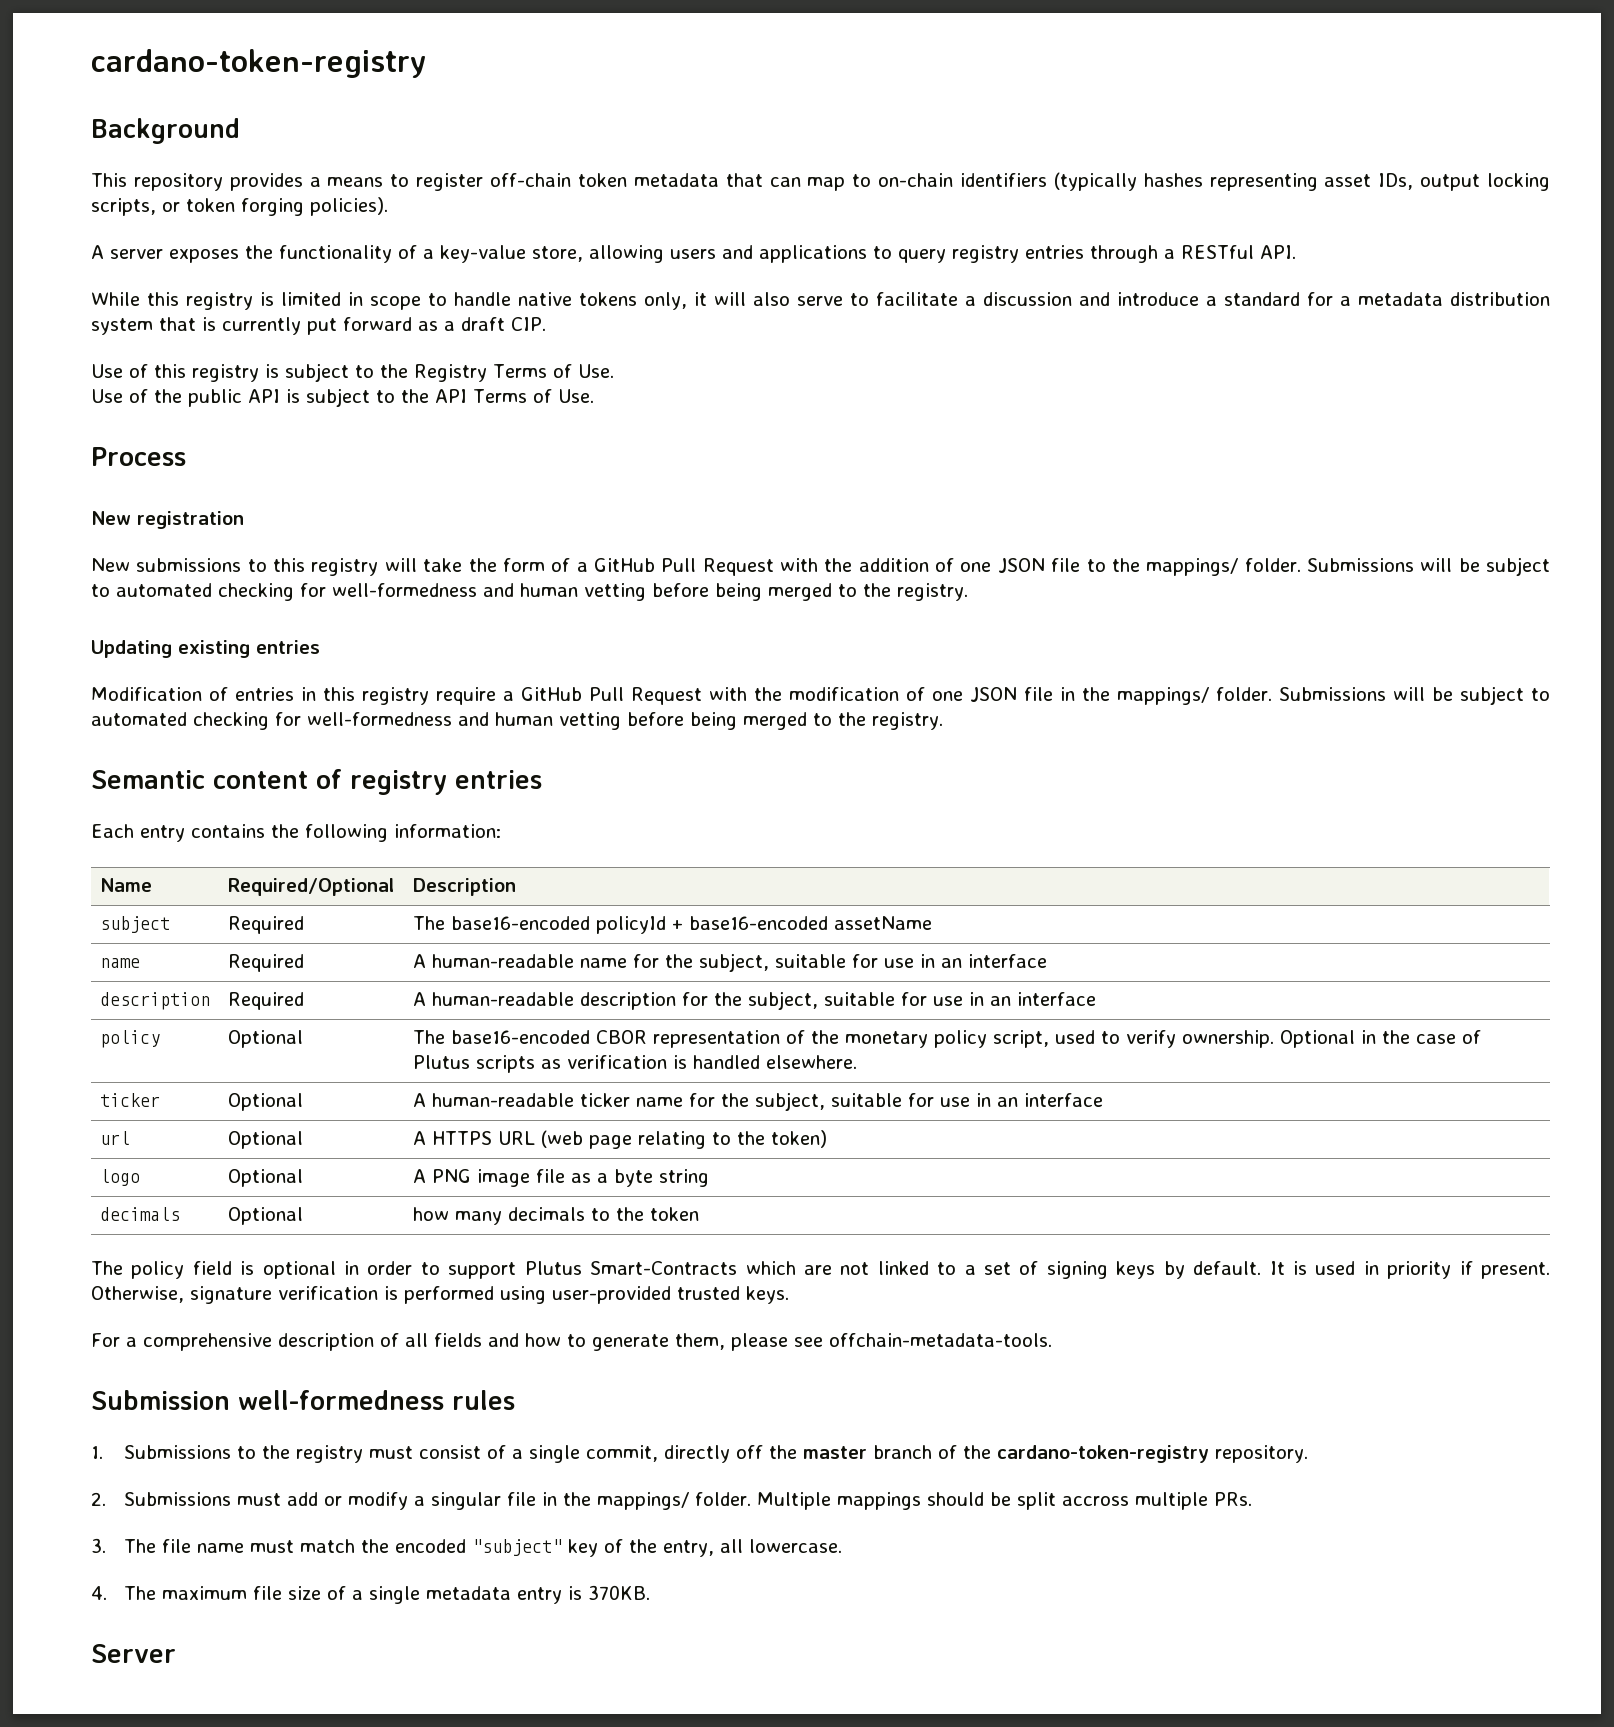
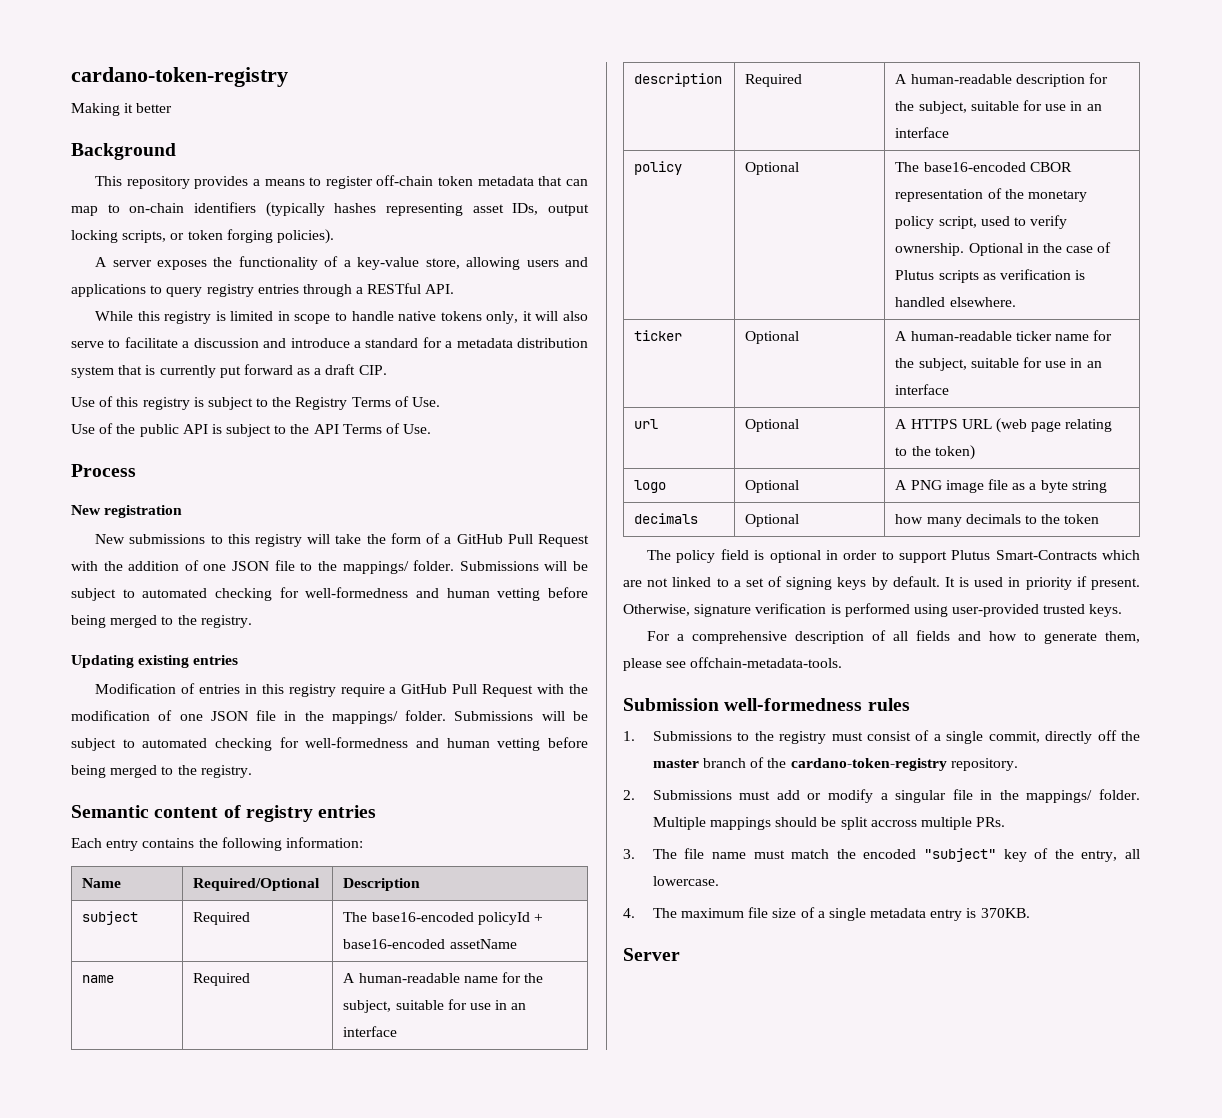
[91,49,426,78] cardano-token-registry -> [71,67,288,87] [71,103,173,116] cardano-token-registry // Making it better

